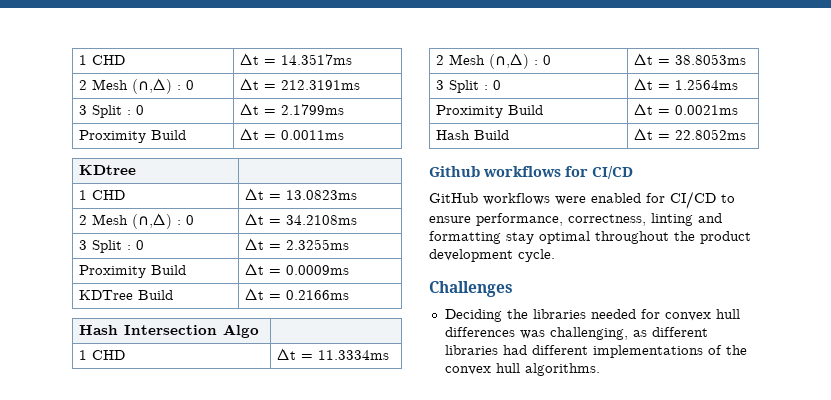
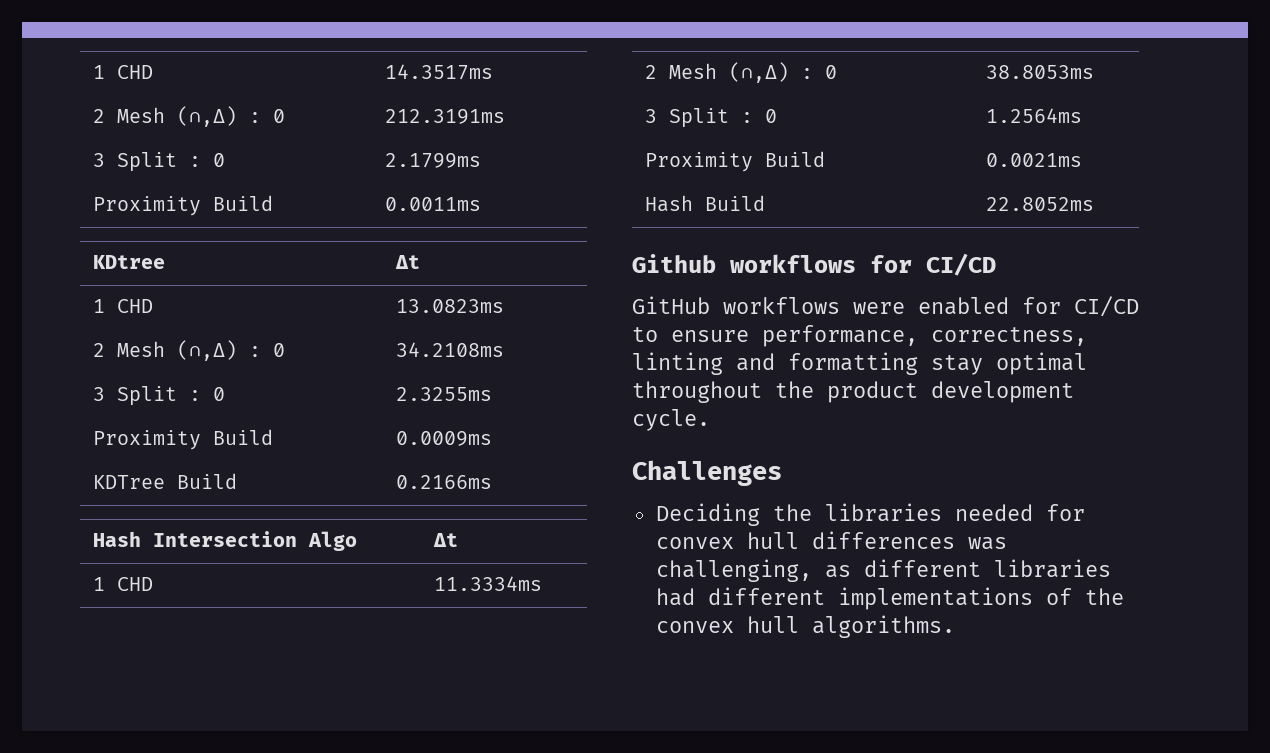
[79,55,126,65] [240,53,277,65] 1 CHD | Δt = -> [93,65,154,79] 1 CHD |
[240,78,277,90] Δt = -> (286, 116) none
[240,103,277,115] Δt = -> (226, 160) none
[240,128,277,140] Δt = -> (274, 203) none
[79,190,126,200] [245,188,282,200] // 1 CHD | Δt = -> [395,255,421,269] [93,299,154,313] Δt // 1 CHD |
[245,213,282,225] Δt = -> (286, 350) none
[245,238,282,250] Δt = -> (226, 394) none
[245,263,282,275] Δt = -> (274, 437) none
[245,288,282,300] Δt = -> (238, 481) none
[79,350,126,360] [277,348,314,360] // 1 CHD | Δt = -> [433,533,459,547] [93,577,154,591] Δt // 1 CHD |
[634,53,671,65] Δt = -> (838, 72) none
[634,78,671,90] Δt = -> (778, 116) none
[634,103,671,115] Δt = -> (826, 159) none
[634,128,671,140] Δt = -> (766, 203) none

